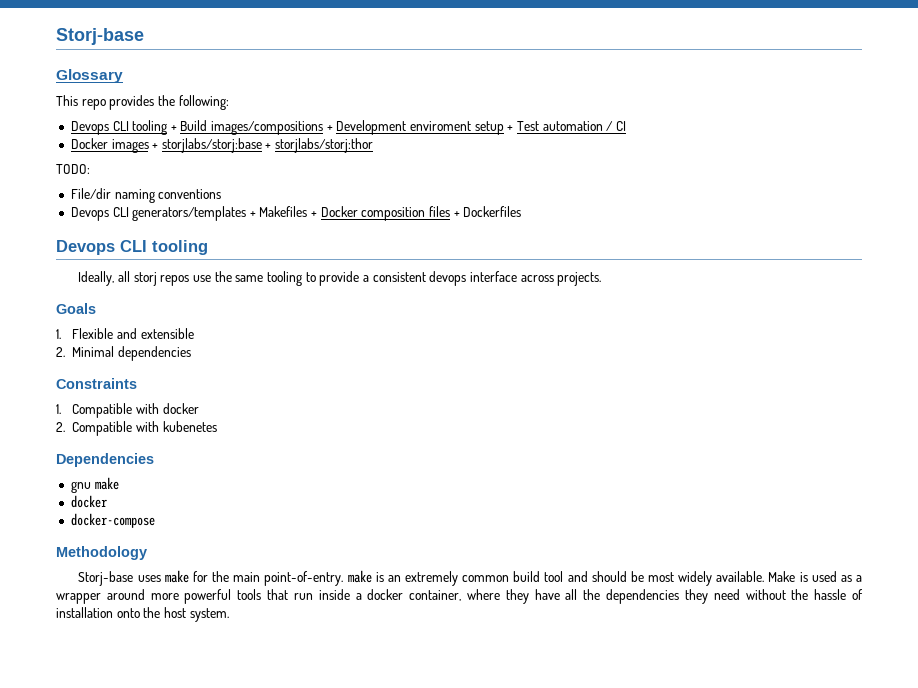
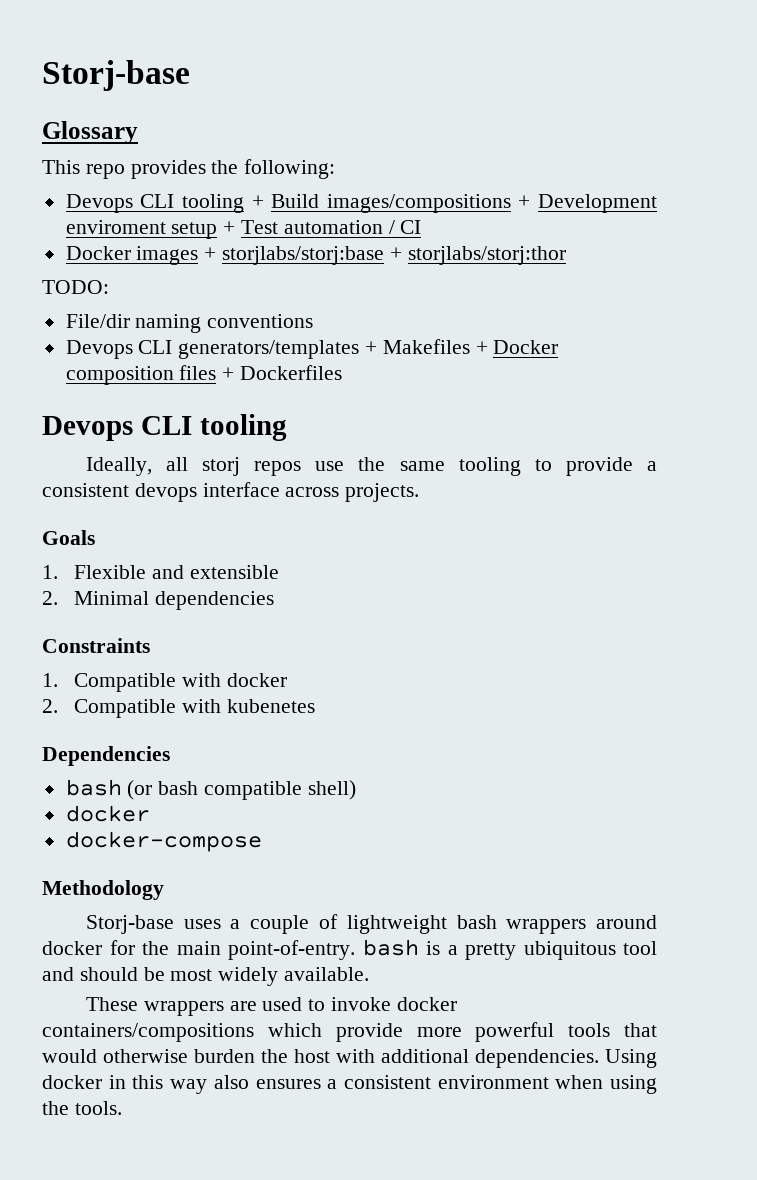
[70,477,119,493] gnu make -> [65,779,356,800] bash (or bash compatible shell)
[164,570,541,586] make for the main point-of-entry. make is an extremely common build -> [230,914,657,934] [42,939,616,960] a couple of lightweight bash wrappers around docker for the main point-of-entry. bash is a pretty ubiquitous
[768,571,863,582] [56,589,864,604] [56,607,229,622] Make is used as a wrapper around more powerful tools that run inside a docker container, where they have all the dependencies they need without the hassle of installation onto the host system. -> [85,997,457,1016] [42,1022,657,1042] [42,1049,657,1068] [42,1075,657,1094] [42,1101,122,1115] // These wrappers are used to invoke docker containers/compositions which provide more powerful tools that would otherwise burden the host with additional dependencies. Using docker in this way also ensures a consistent environment when using the tools.

